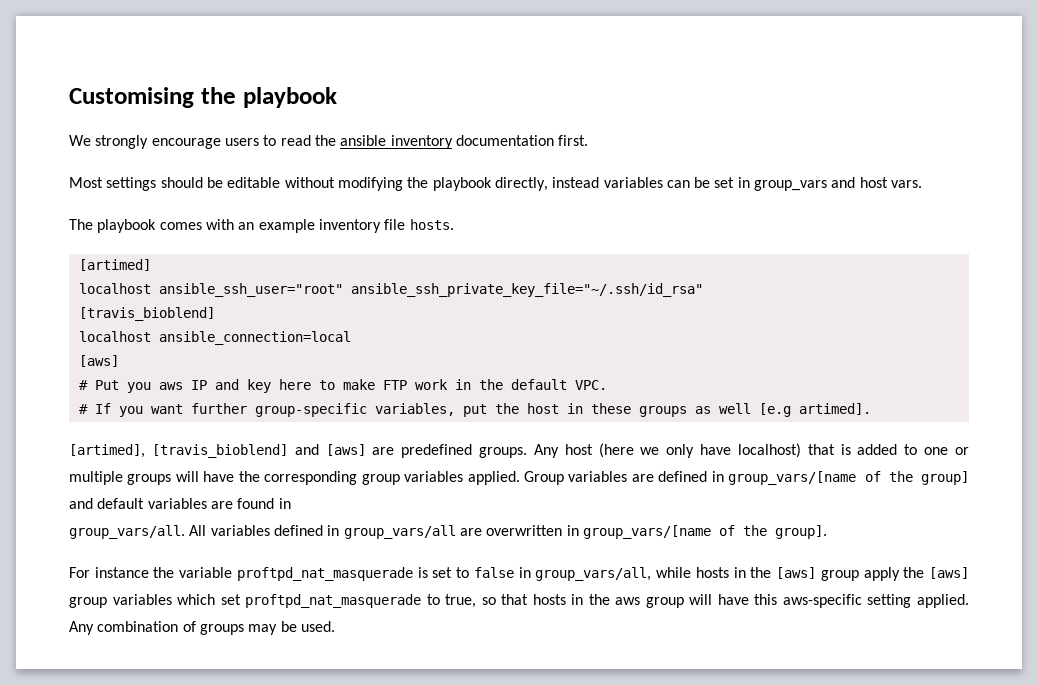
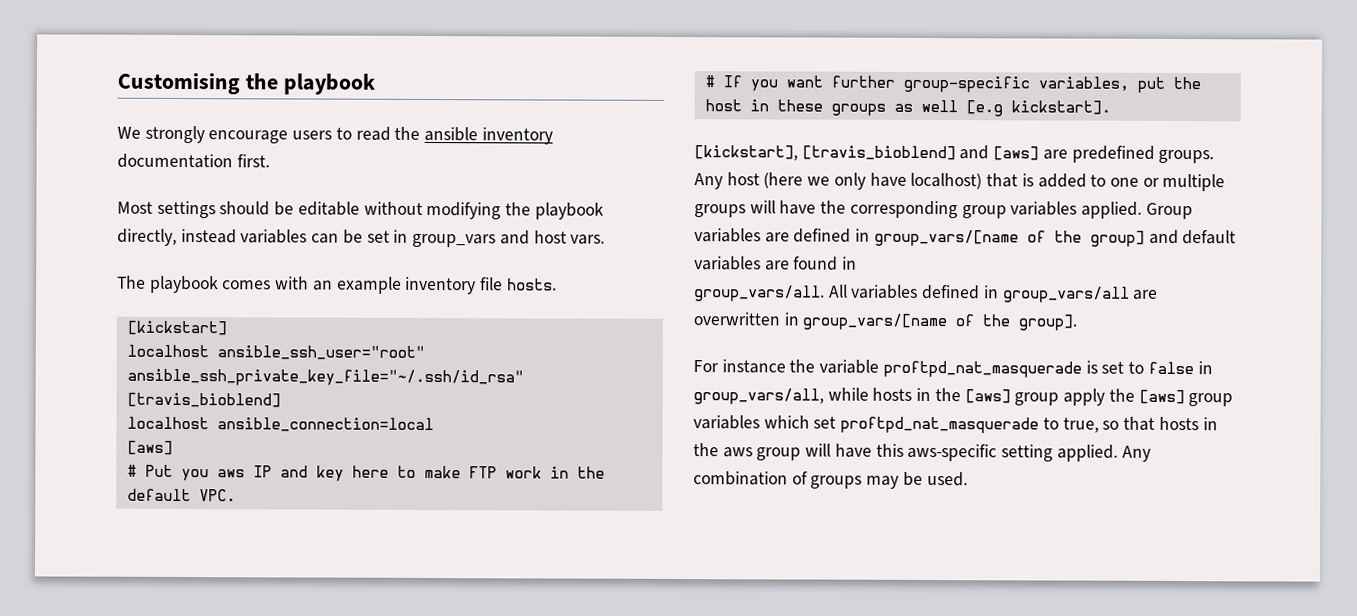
[78,259,151,271] [artimed] -> [126,320,227,336] [kickstart]
[798,403,871,415] [69,444,145,458] artimed]. // [artimed], -> [1010,100,1111,115] [694,145,798,161] kickstart]. // [kickstart],

